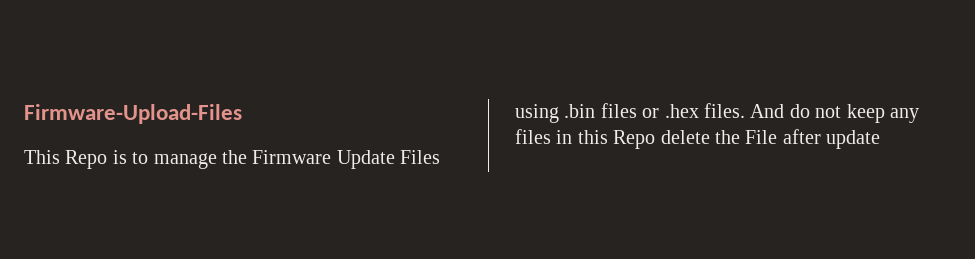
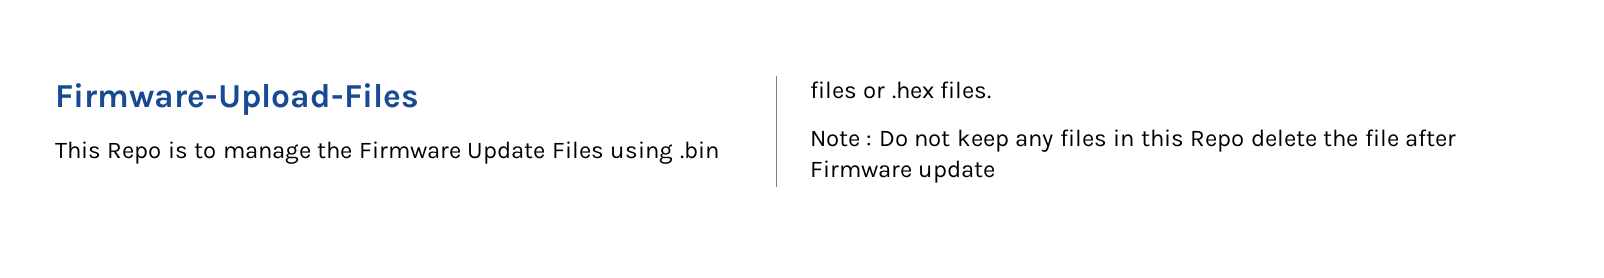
[750,104,810,118] And do -> [810,130,908,147] // Note : Do
[745,129,821,144] File after -> [1364,129,1457,147] [810,160,912,178] file after Firmware

